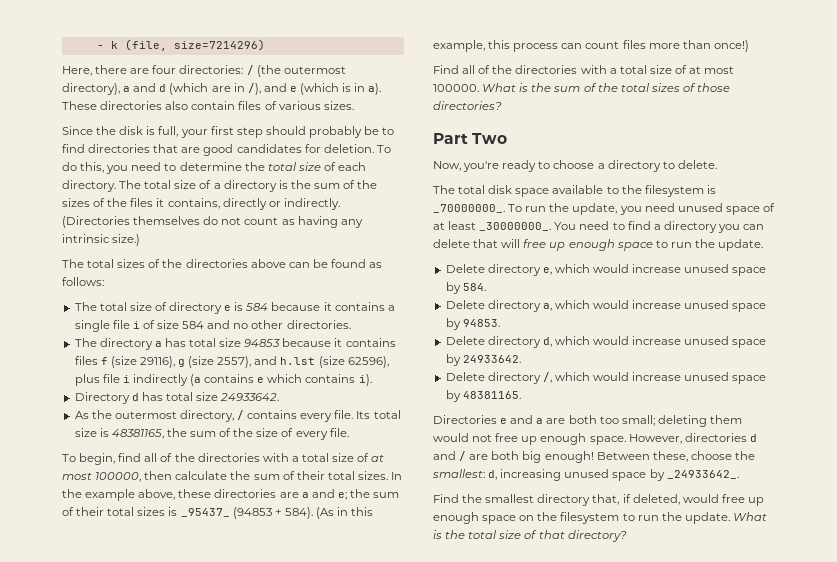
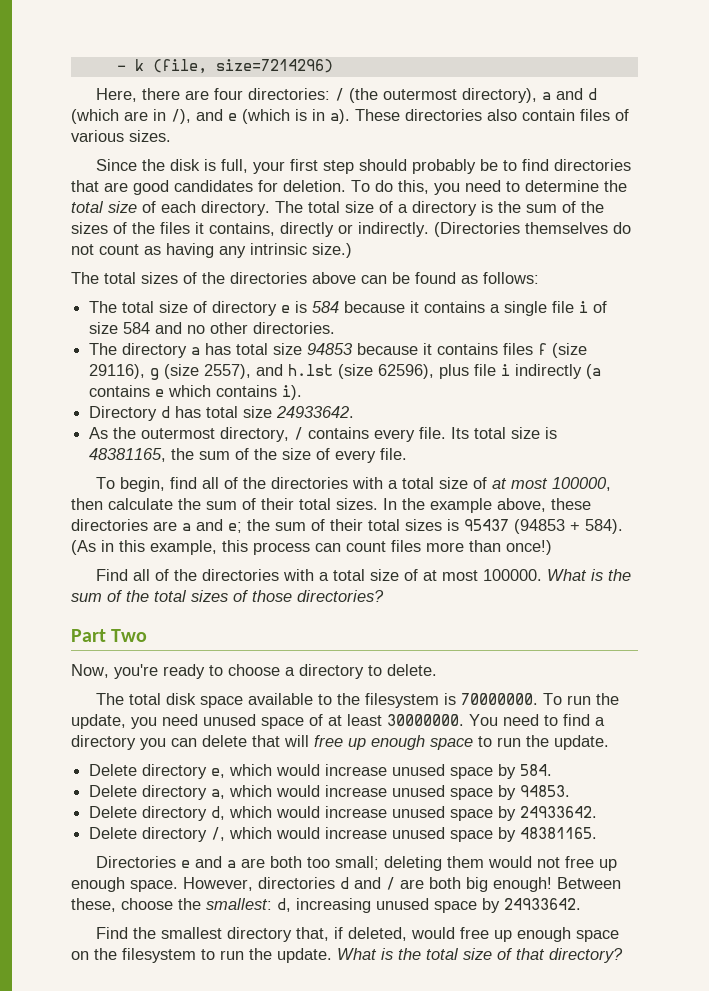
[180,508,230,517] _95437_ -> [464,519,509,531] 95437
[433,204,505,213] _70000000_. -> [461,693,539,705] 70000000.
[479,222,552,231] _30000000_. -> [387,714,464,726] 30000000.
[666,470,739,479] _24933642_. -> [504,898,581,910] 24933642.

